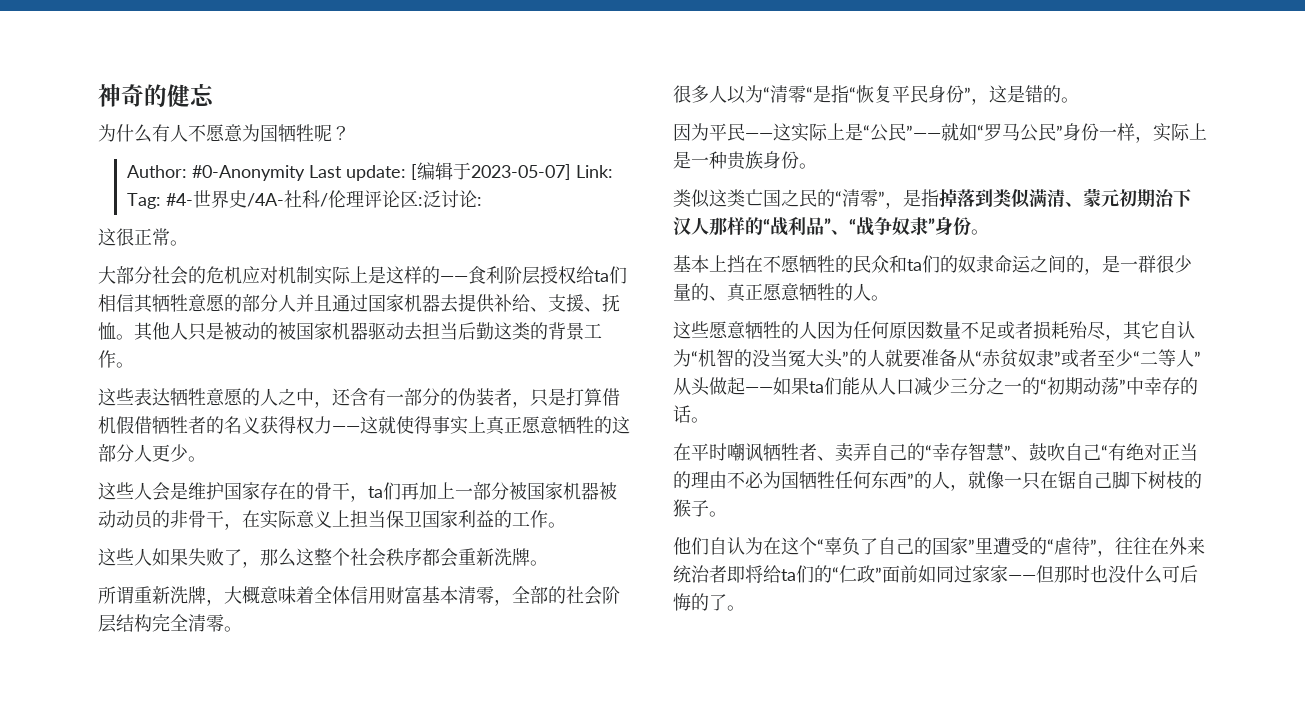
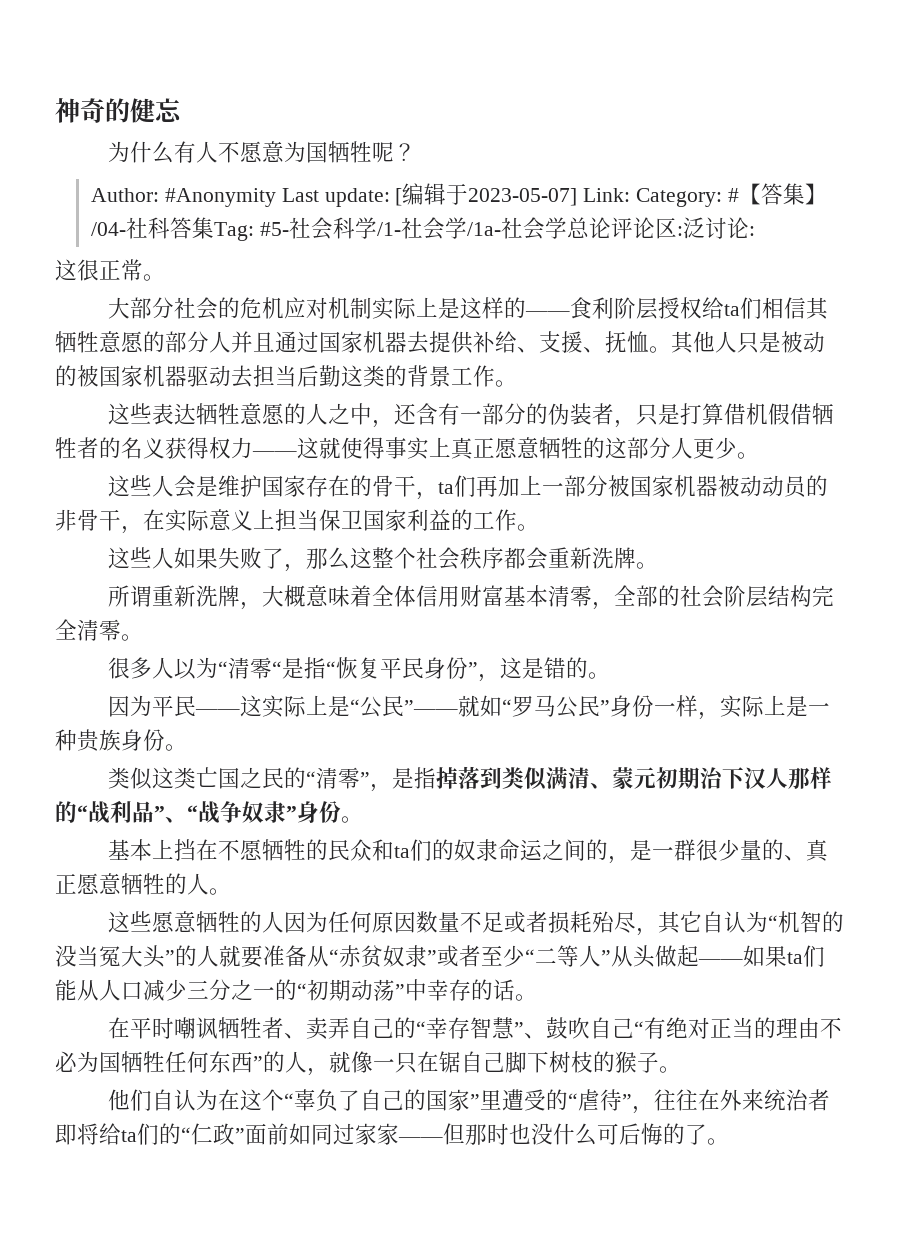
[191,165,305,181] #0-Anonymity -> [164,188,276,207] #Anonymity
[126,190,364,209] Tag: #4-世界史/4A-社科/伦理 -> [635,183,827,207] [91,217,611,241] Category: #【答集】/04-社科答集Tag: #5-社会科学/1-社会学/1a-社会学总论

